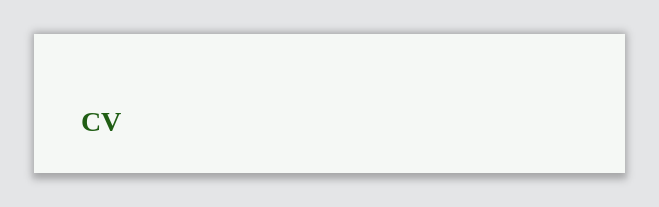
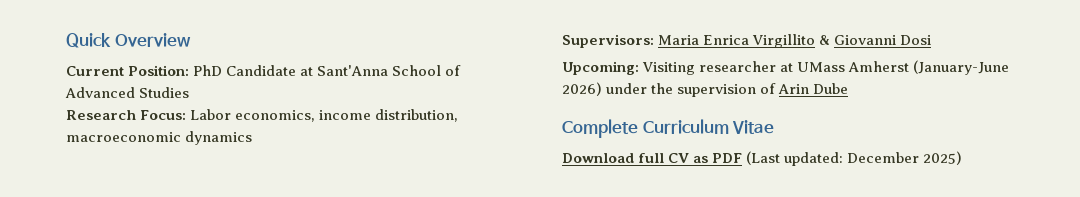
[81,113,121,131] CV -> [66,33,191,48] [66,65,462,76] [65,87,190,98] [66,109,459,122] [66,131,253,145] [562,34,932,48] [562,60,1010,75] [562,82,849,97] [562,119,775,138] [562,151,963,166] Quick Overview // Current Position: PhD Candidate at Sant'Anna School of Advanced Studies // Research Focus: Labor economics, income distribution, macroeconomic dynamics // Supervisors: Maria Enrica Virgillito & Giovanni Dosi // Upcoming: Visiting researcher at UMass Amherst (January-June 2026) under the supervision of Arin Dube // Complete Curriculum Vitae // Download full CV as PDF (Last updated: December 2025)

